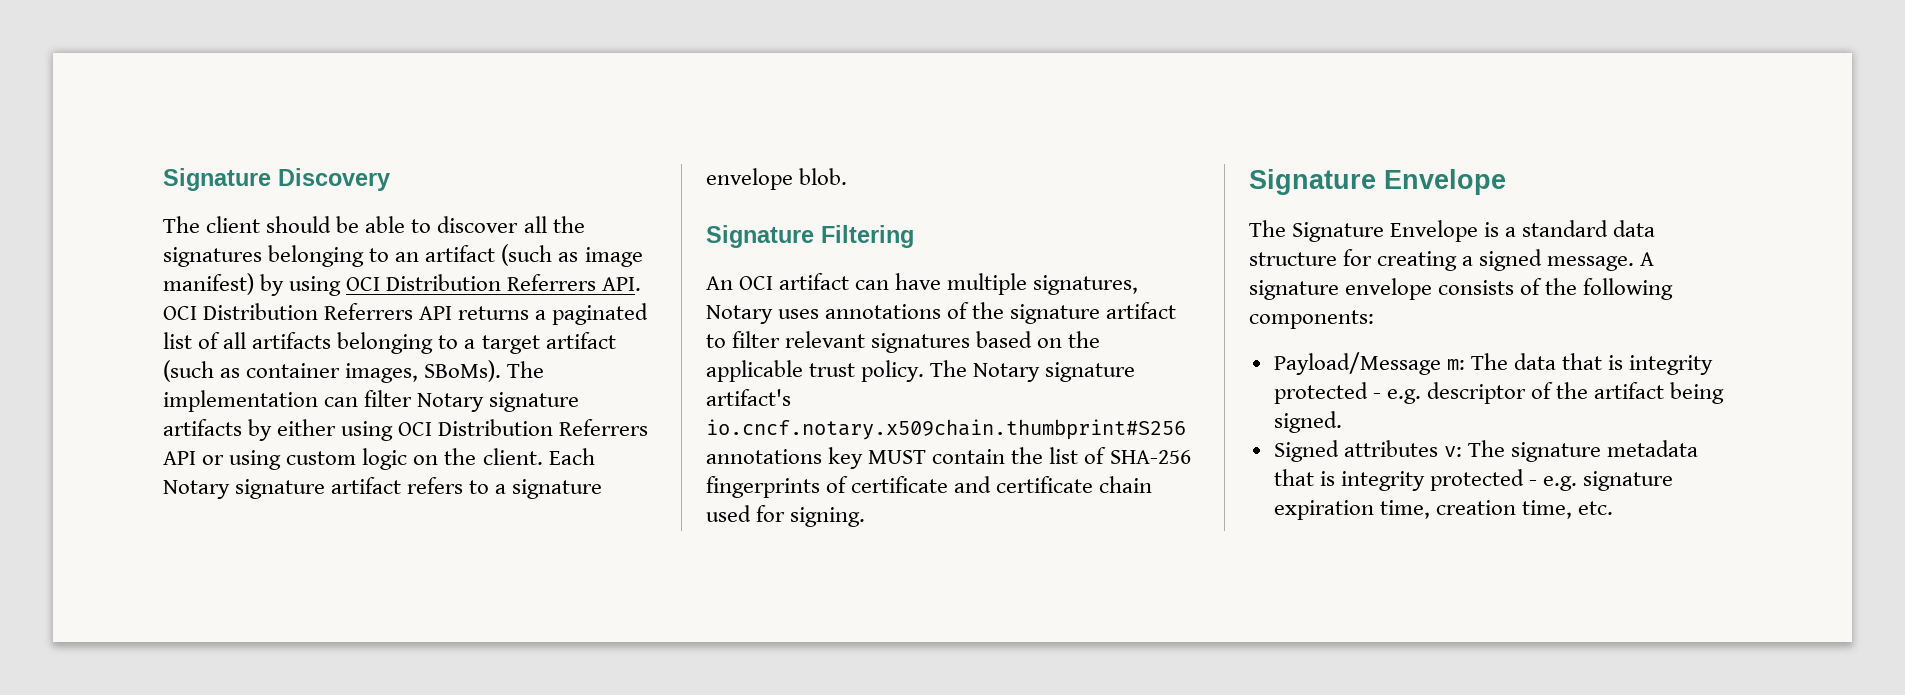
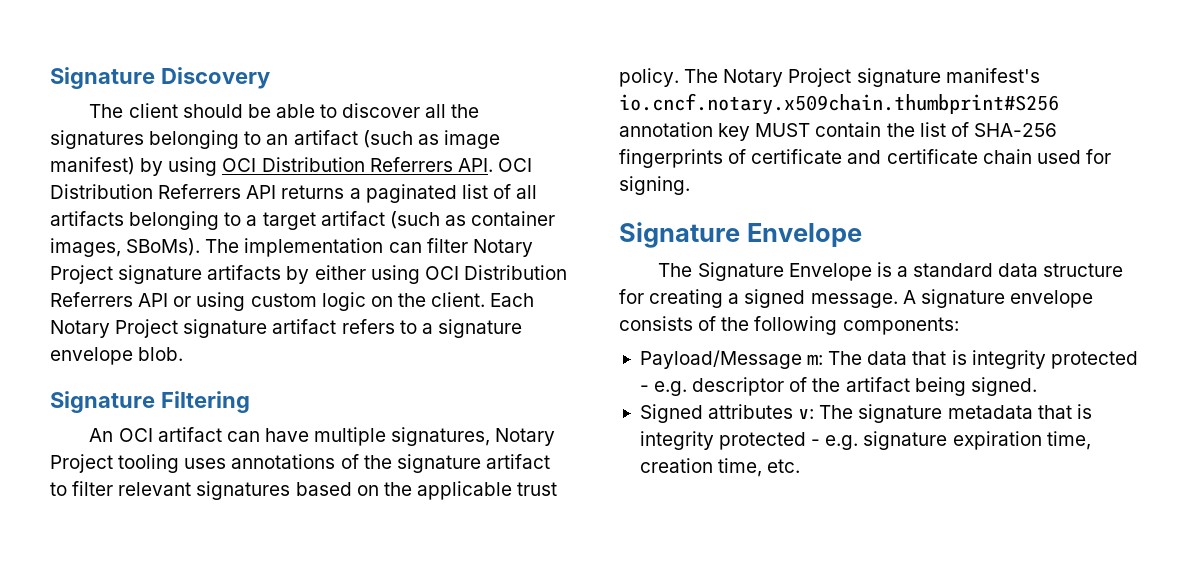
(485, 402) none -> [50,265,113,284] Project
(230, 489) none -> [115,319,179,338] Project
(773, 314) none -> [50,454,180,473] Project tooling
[1045,362,1136,382] [706,389,791,406] [706,419,1186,440] [706,449,822,464] signature artifact's io.cncf.notary.x509chain.thumbprint#S256 annotations -> [788,68,1040,87] [619,93,1059,115] [619,122,713,137] Project signature manifest's io.cncf.notary.x509chain.thumbprint#S256 annotation

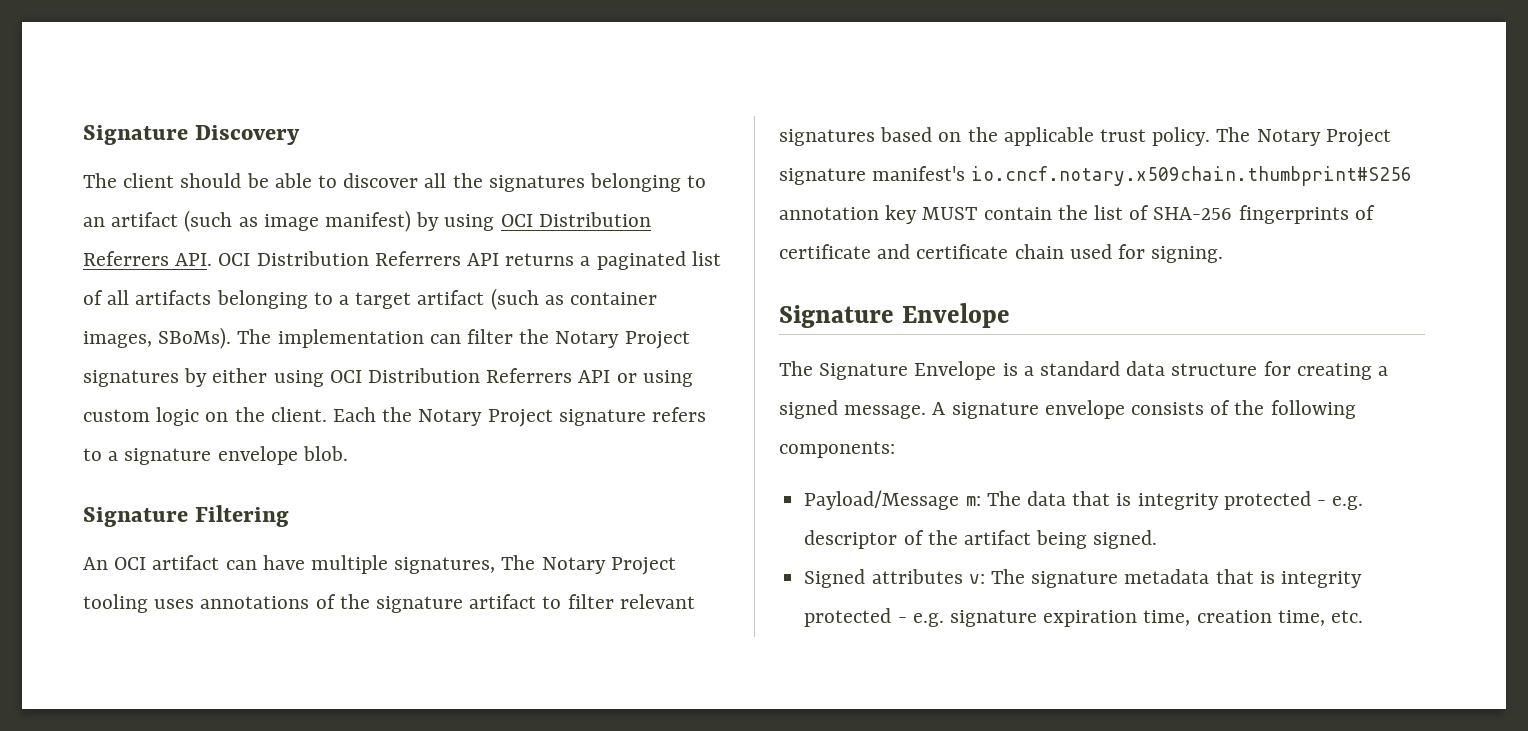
[472,239,533,257] [50,265,282,284] Notary Project signature artifacts -> [519,329,690,349] [83,370,179,387] the Notary Project signatures
[50,319,337,338] Notary Project signature artifact -> [382,407,646,427] the Notary Project signature
(491, 436) none -> [501,555,536,570] The

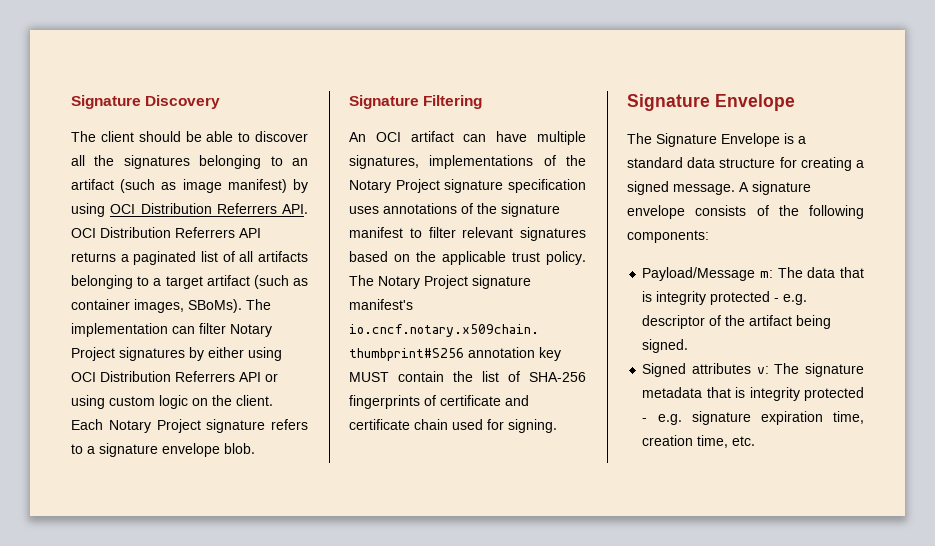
[519,329,550,344] the -> (226, 328) none
[382,407,413,422] the -> (103, 424) none
[501,555,676,575] [83,594,148,613] The Notary Project tooling -> [429,155,586,169] [349,179,586,193] implementations of the Notary Project signature specification
[469,594,537,609] artifact -> [349,227,403,238] manifest

